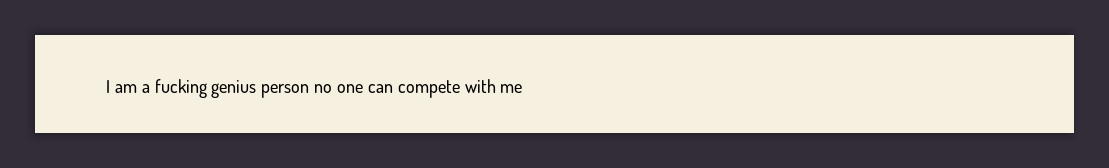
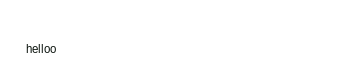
[106,79,523,98] I am a fucking genius person no one can compete with me -> [26,44,56,53] helloo

